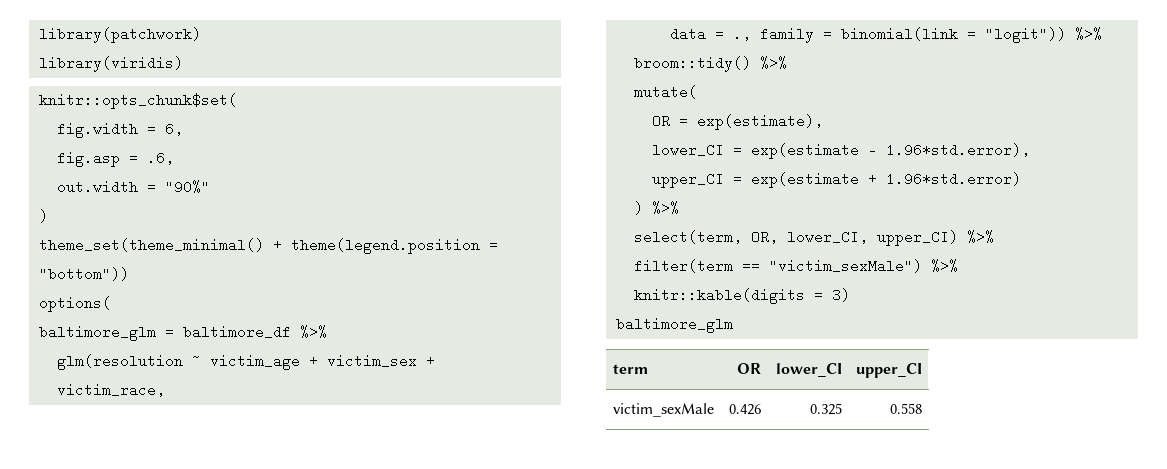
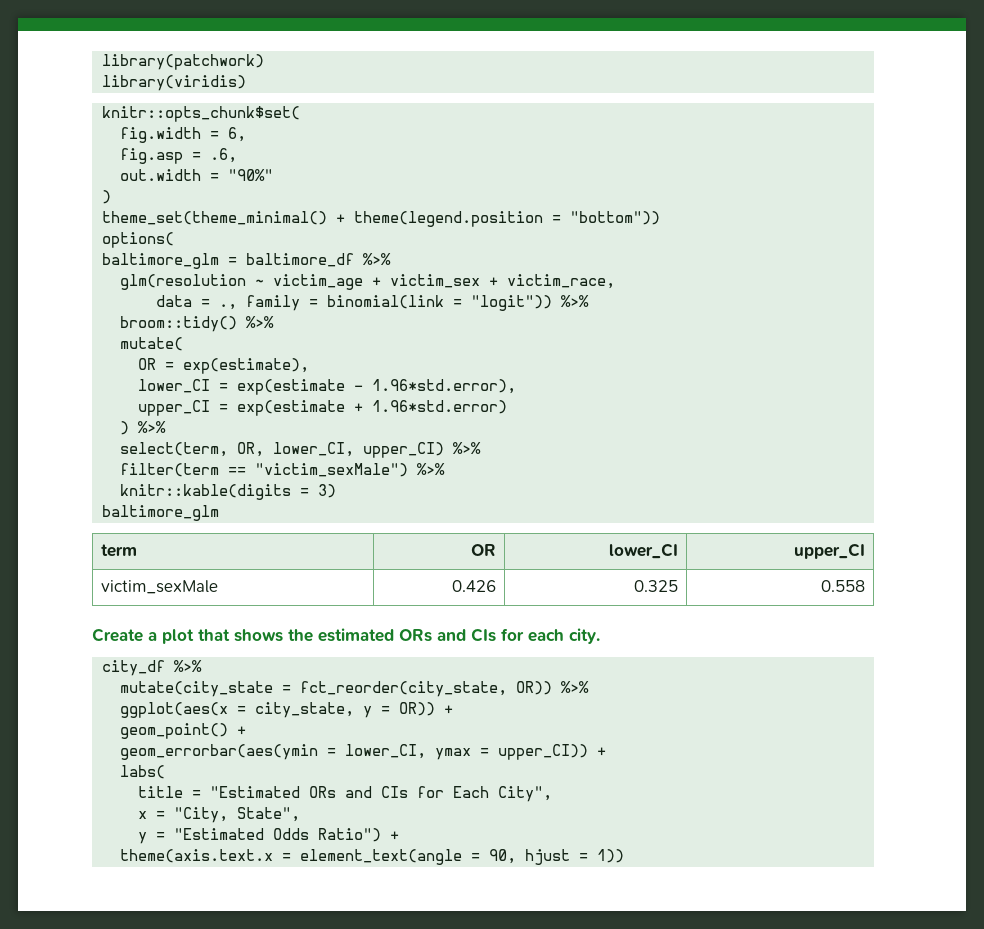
(923, 408) none -> [92,628,600,644] [102,660,203,676] [120,681,590,697] [120,702,454,718] [120,723,247,739] [120,744,607,760] [120,765,166,779] [138,786,553,802] [138,807,301,823] [138,828,400,844] [120,849,625,865] // Create a plot that shows the estimated ORs and CIs for each city. // city_df %>% // mutate(city_state = fct_reorder(city_state, OR)) %>% // ggplot(aes(x = city_state, y = OR)) + // geom_point() + // geom_errorbar(aes(ymin = lower_CI, ymax = upper_CI)) + // labs( // title = "Estimated ORs and CIs for Each City", // x = "City, State", // y = "Estimated Odds Ratio") + // theme(axis.text.x = element_text(angle = 90, hjust = 1))

